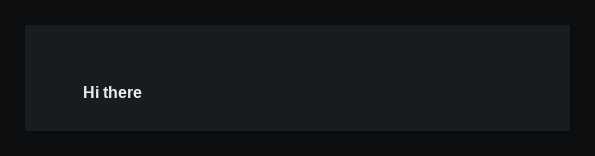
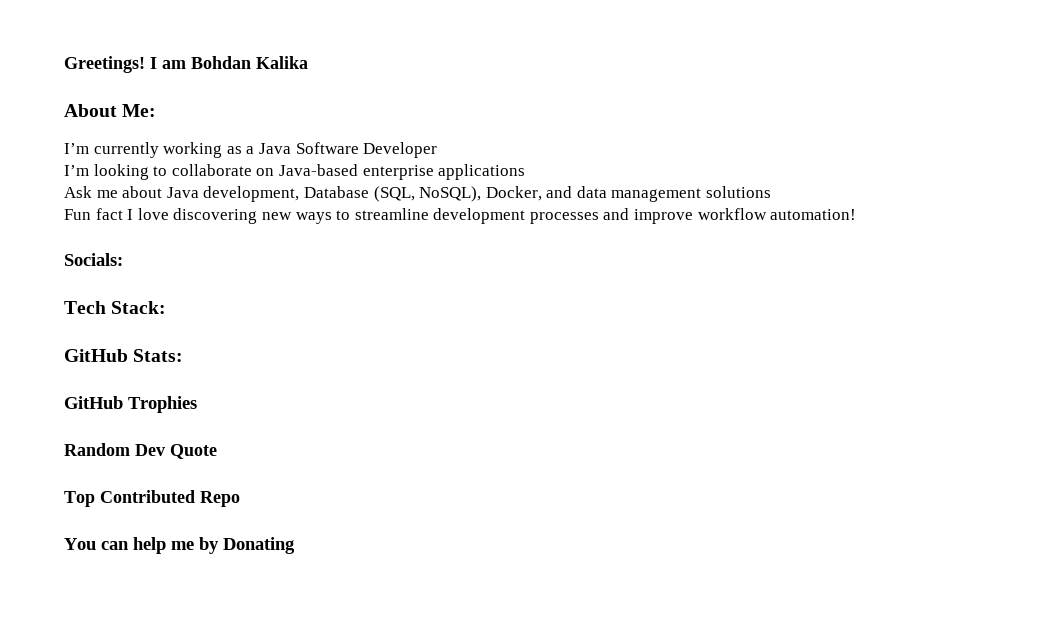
[83,86,143,98] Hi there -> [64,56,308,73] [64,104,157,117] [64,142,438,158] [64,164,526,180] [64,186,772,202] [64,208,857,224] [64,253,123,266] [64,301,167,314] [64,349,184,362] [64,396,197,413] [64,443,217,459] [64,490,240,507] [64,537,295,554] Greetings! I am Bohdan Kalika // About Me: // I’m currently working as a Java Software Developer // I’m looking to collaborate on Java-based enterprise applications // Ask me about Java development, Database (SQL, NoSQL), Docker, and data management solutions // Fun fact I love discovering new ways to streamline development processes and improve workflow automation! // Socials: // Tech Stack: // GitHub Stats: // GitHub Trophies // Random Dev Quote // Top Contributed Repo // You can help me by Donating

